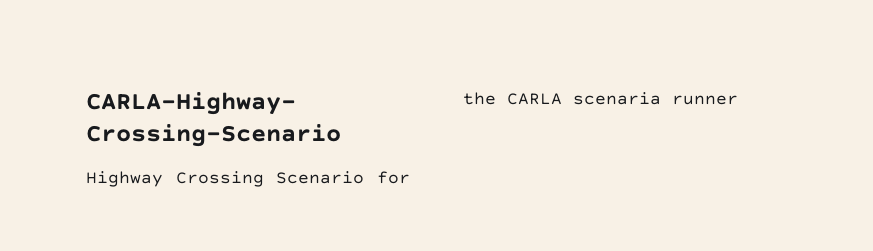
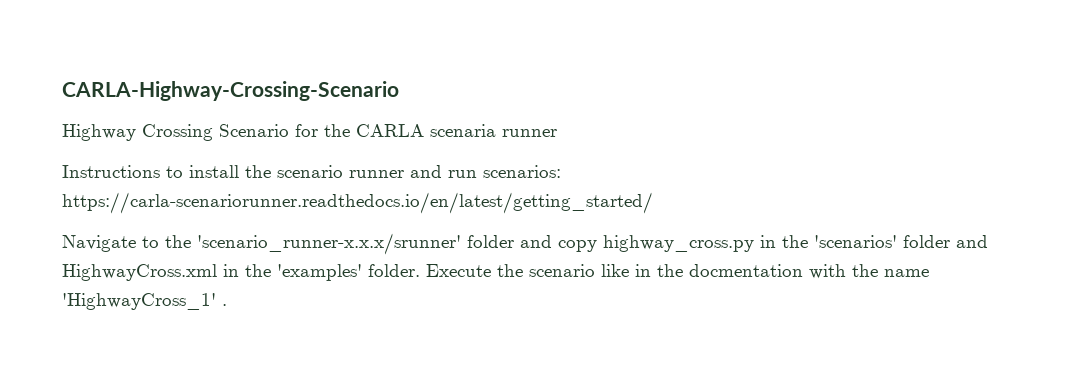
(738, 100) none -> [62,165,561,178] [62,192,653,214] [62,233,988,255] [62,264,929,281] [62,293,227,310] // Instructions to install the scenario runner and run scenarios: https://carla-scenariorunner.readthedocs.io/en/latest/getting_started/ // Navigate to the 'scenario_runner-x.x.x/srunner' folder and copy highway_cross.py in the 'scenarios' folder and HighwayCross.xml in the 'examples' folder. Execute the scenario like in the docmentation with the name 'HighwayCross_1' .

